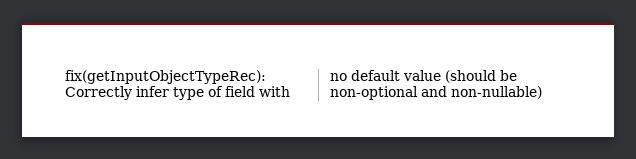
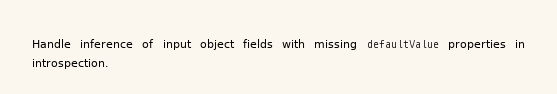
[65,70,266,84] [65,86,290,100] [330,70,517,83] [330,86,542,100] fix(getInputObjectTypeRec): Correctly infer type of field with no default value (should be non-optional and non-nullable) -> [32,39,525,50] [32,59,109,69] Handle inference of input object fields with missing defaultValue properties in introspection.

